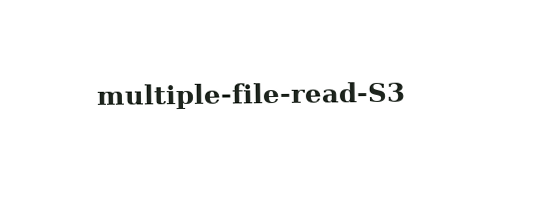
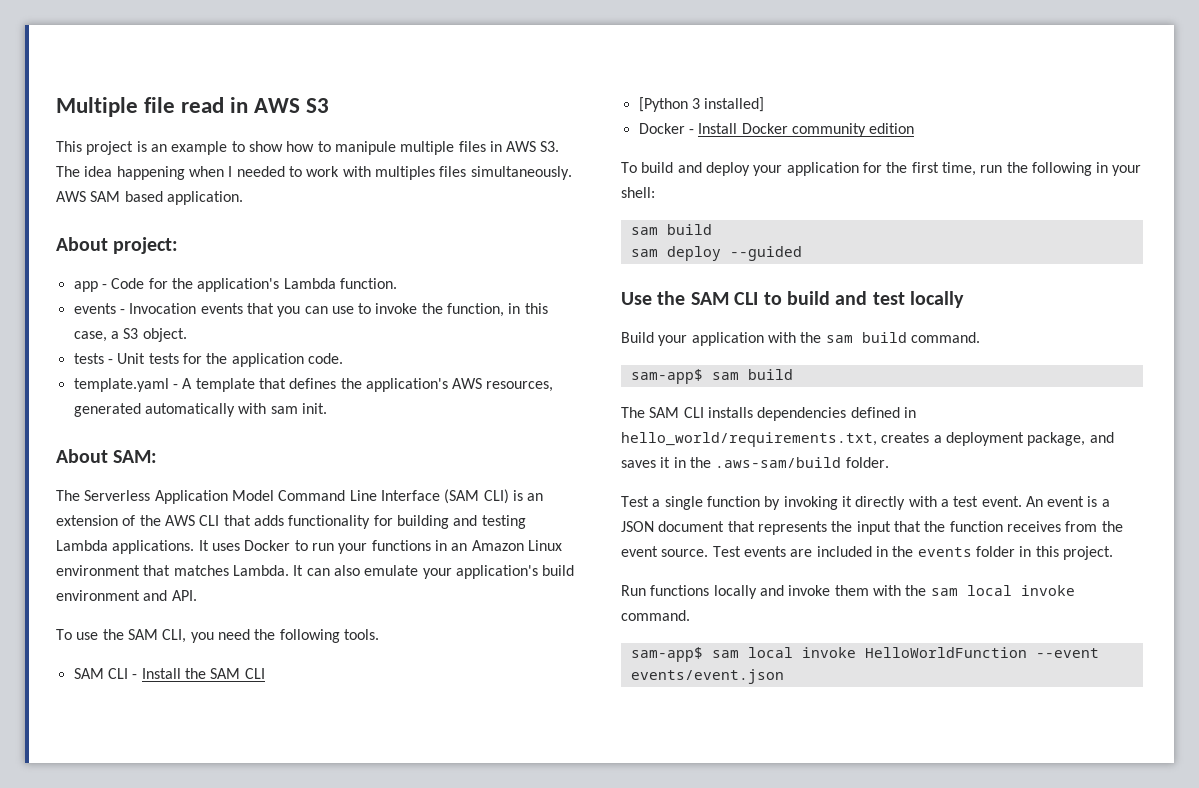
[96,81,406,110] multiple-file-read-S3 -> [56,97,330,117] [56,141,560,155] [56,166,572,180] [56,191,243,205] [56,237,179,254] [73,278,397,292] [73,303,548,317] [73,328,187,342] [73,353,343,367] [73,378,554,392] [73,403,327,417] [56,449,158,463] [56,489,544,504] [56,515,526,529] [56,540,562,554] [56,565,575,579] [56,590,197,601] [56,629,379,643] [73,668,265,679] [638,97,765,112] [638,123,915,137] [621,162,1142,176] [621,187,655,198] [630,224,712,235] [630,246,802,261] [621,291,965,308] [621,332,980,346] [630,369,793,384] [621,407,916,421] [621,432,1114,447] [621,457,889,468] [621,496,1110,510] [621,521,1123,535] [621,546,1113,560] [621,585,1075,599] [621,610,690,621] [630,647,1099,662] [630,669,784,684] Multiple file read in AWS S3 // This project is an example to show how to manipule multiple files in AWS S3. The idea happening when I needed to work with multiples files simultaneously. AWS SAM based application. // About project: // app - Code for the application's Lambda function. // events - Invocation events that you can use to invoke the function, in this case, a S3 object. // tests - Unit tests for the application code. // template.yaml - A template that defines the application's AWS resources, generated automatically with sam init. // About SAM: // The Serverless Application Model Command Line Interface (SAM CLI) is an extension of the AWS CLI that adds functionality for building and testing Lambda applications. It uses Docker to run your functions in an Amazon Linux environment that matches Lambda. It can also emulate your application's build environment and API. // To use the SAM CLI, you need the following tools. // SAM CLI - Install the SAM CLI // [Python 3 installed] // Docker - Install Docker community edition // To build and deploy your application for the first time, run the following in your shell: // sam build // sam deploy --guided // Use the SAM CLI to build and test locally // Build your application with the sam build command. // sam-app$ sam build // The SAM CLI installs dependencies defined in hello_world/requirements.txt, creates a deployment package, and saves it in the .aws-sam/build folder. // Test a single function by invoking it directly with a test event. An event is a JSON document that represents the input that the function receives from the event source. Test events are included in the events folder in this project. // Run functions locally and invoke them with the sam local invoke command. // sam-app$ sam local invoke HelloWorldFunction --event events/event.json

